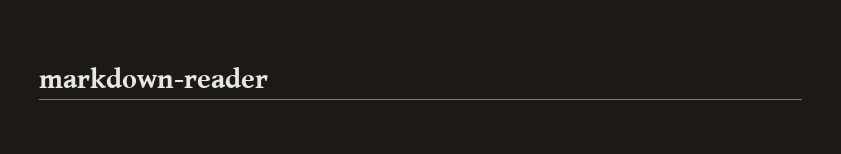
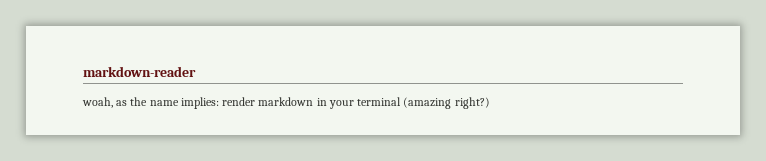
(268, 77) none -> [82,97,490,109] // woah, as the name implies: render markdown in your terminal (amazing right?)

